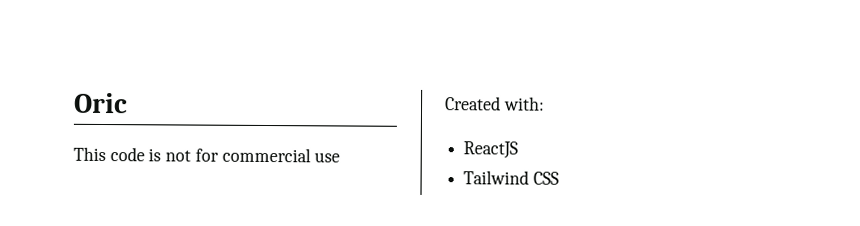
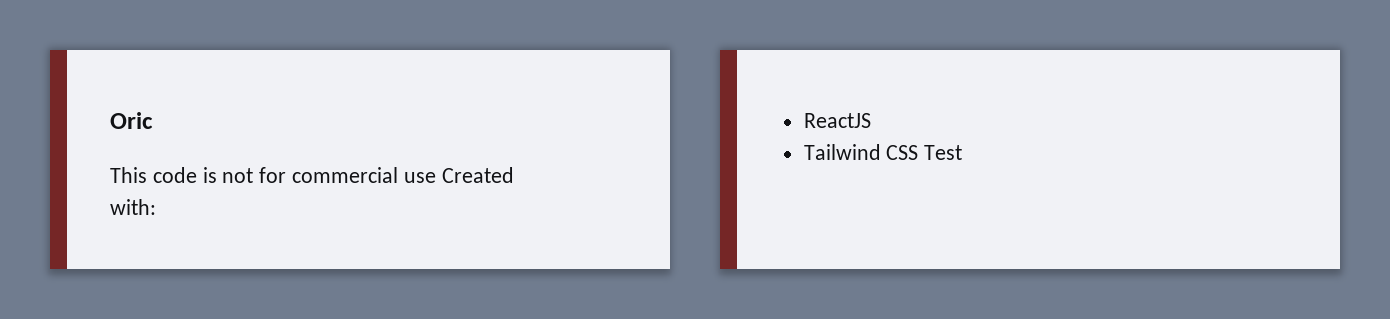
(559, 178) none -> [924,145,963,160] Test

